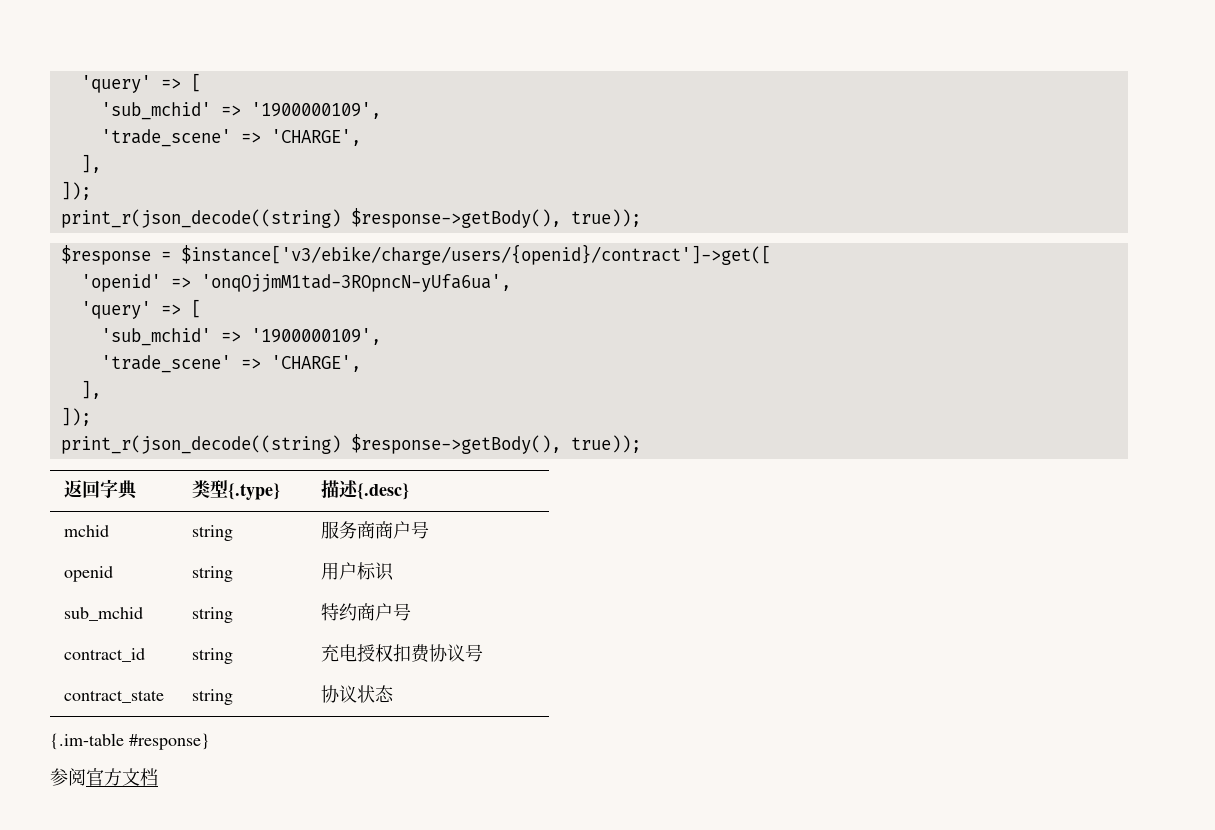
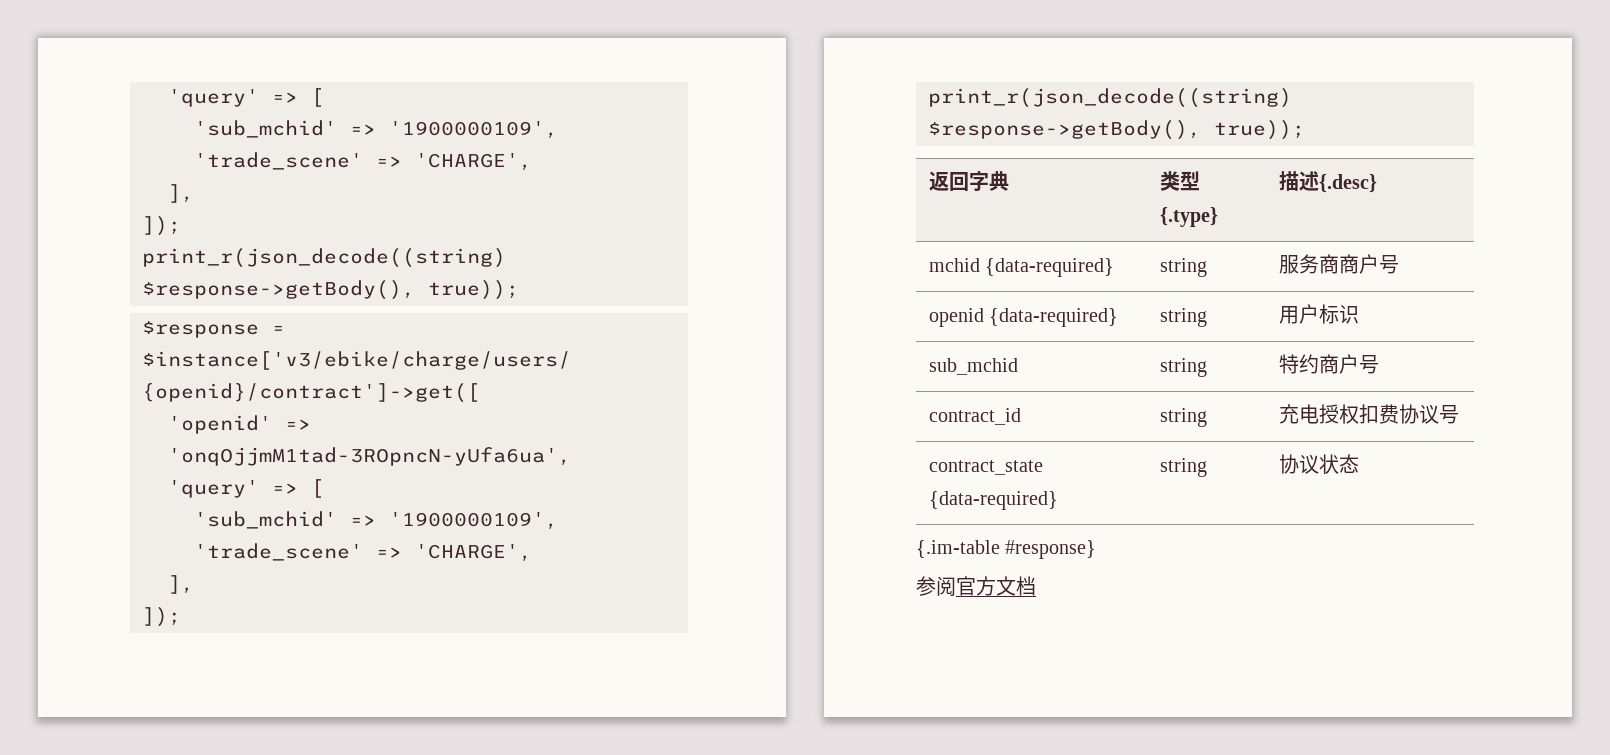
(109, 531) none -> [984,258,1114,277] {data-required}
(113, 574) none -> [988,308,1118,327] {data-required}
(164, 696) none -> [928,491,1058,510] {data-required}

